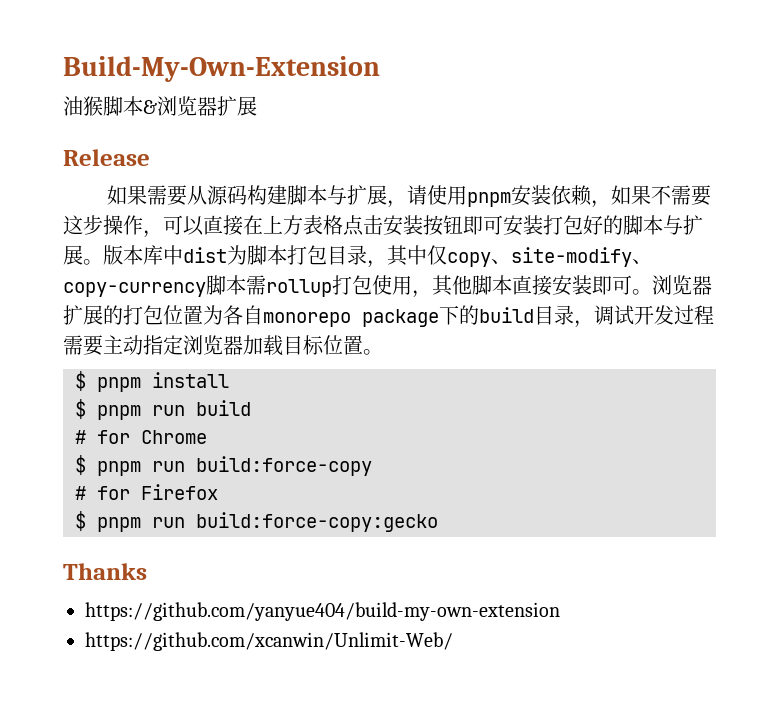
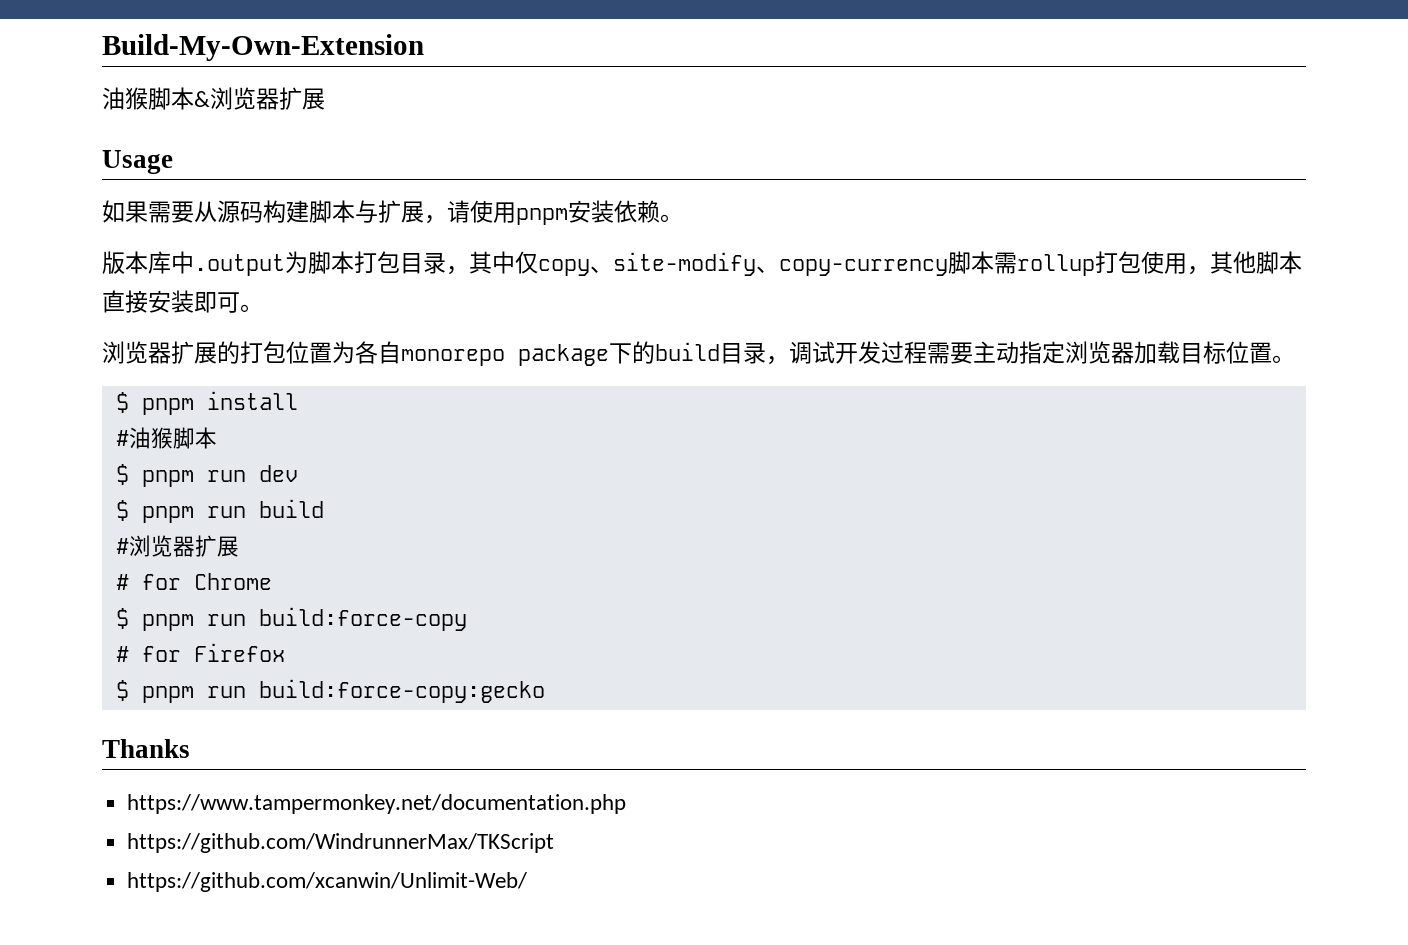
[63,149,150,166] Release -> [102,150,173,174] Usage
[591,185,712,208] [63,215,703,238] [63,245,103,265] ，如果不需要这步操作，可以直接在上方表格点击安装按钮即可安装打包好的脚本与扩展。 -> [660,214,683,222] 。 //
[183,247,227,263] dist -> [194,254,285,276] .output
(652, 292) none -> (263, 308) //
(229, 380) none -> [115,427,217,449] [115,464,298,487] // #油猴脚本 // $ pnpm run dev
(251, 408) none -> [115,535,239,557] // #浏览器扩展
[85,602,560,621] https://github.com/yanyue404/build-my-own-extension -> [127,794,627,814] [127,833,555,853] https://www.tampermonkey.net/documentation.php // https://github.com/WindrunnerMax/TKScript

